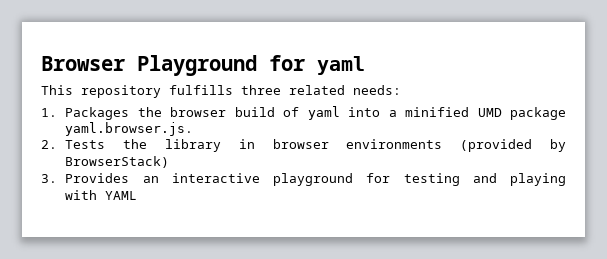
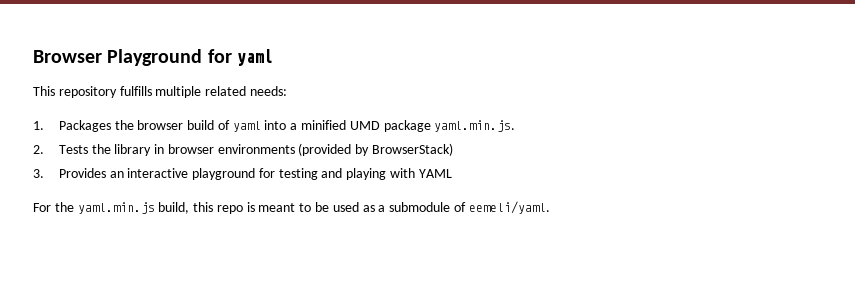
[241,85,281,95] three -> [155,86,202,98] multiple
[65,122,194,136] yaml.browser.js. -> [434,120,516,132] yaml.min.js.
(138, 195) none -> [33,201,550,214] // For the yaml.min.js build, this repo is meant to be used as a submodule of eemeli/yaml.

